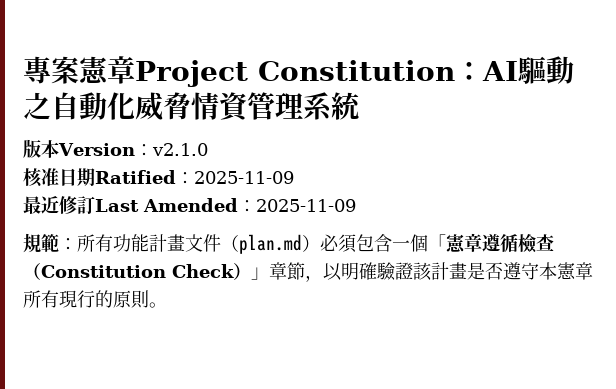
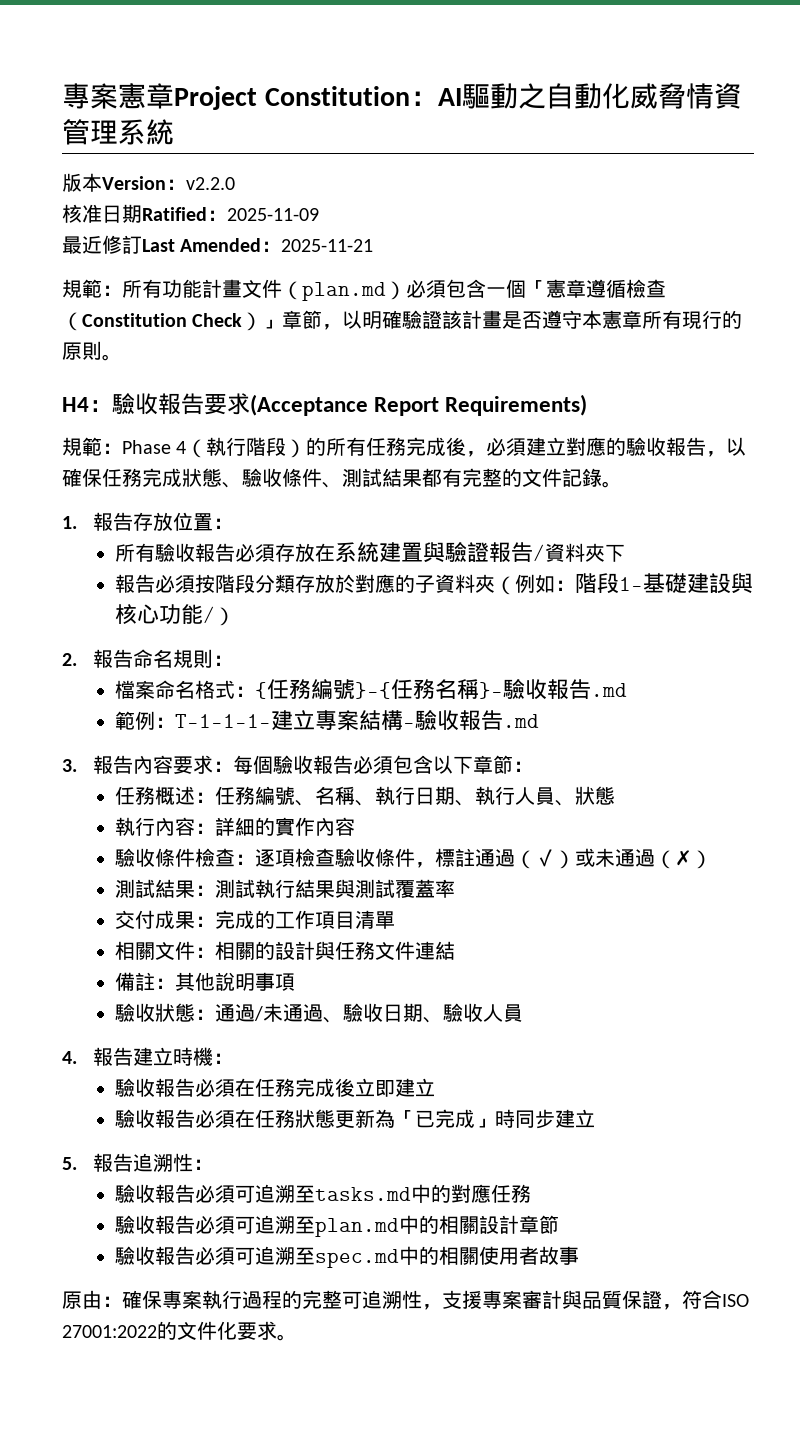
[151,143,208,156] v2.1.0 -> [186,177,235,190] v2.2.0
[256,199,356,212] 2025-11-09 -> [281,239,374,252] 2025-11-21
(167, 305) none -> [62,393,588,416] [62,437,747,458] [62,468,622,488] [62,512,233,531] [114,542,625,563] [114,573,753,595] [114,604,235,626] [62,649,233,668] [114,679,627,700] [114,710,539,731] [62,755,533,774] [114,786,615,806] [114,817,355,836] [114,848,712,869] [114,879,455,898] [114,910,395,929] [114,941,455,960] [114,972,295,991] [114,1003,523,1023] [62,1047,233,1066] [114,1078,435,1097] [114,1109,595,1129] [62,1153,213,1172] [114,1184,531,1203] [114,1215,559,1237] [114,1246,579,1268] [62,1290,749,1310] [62,1321,297,1341] // H4：驗收報告要求(Acceptance Report Requirements) // 規範：Phase 4（執行階段）的所有任務完成後，必須建立對應的驗收報告，以確保任務完成狀態、驗收條件、測試結果都有完整的文件記錄。 // 1.報告存放位置： // 所有驗收報告必須存放在系統建置與驗證報告/資料夾下 // 報告必須按階段分類存放於對應的子資料夾（例如：階段1-基礎建設與核心功能/） // 2.報告命名規則： // 檔案命名格式：{任務編號}-{任務名稱}-驗收報告.md // 範例：T-1-1-1-建立專案結構-驗收報告.md // 3.報告內容要求：每個驗收報告必須包含以下章節： // 任務概述：任務編號、名稱、執行日期、執行人員、狀態 // 執行內容：詳細的實作內容 // 驗收條件檢查：逐項檢查驗收條件，標註通過（✓）或未通過（✗） // 測試結果：測試執行結果與測試覆蓋率 // 交付成果：完成的工作項目清單 // 相關文件：相關的設計與任務文件連結 // 備註：其他說明事項 // 驗收狀態：通過/未通過、驗收日期、驗收人員 // 4.報告建立時機： // 驗收報告必須在任務完成後立即建立 // 驗收報告必須在任務狀態更新為「已完成」時同步建立 // 5.報告追溯性： // 驗收報告必須可追溯至tasks.md中的對應任務 // 驗收報告必須可追溯至plan.md中的相關設計章節 // 驗收報告必須可追溯至spec.md中的相關使用者故事 // 原由：確保專案執行過程的完整可追溯性，支援專案審計與品質保證，符合ISO 27001:2022的文件化要求。

